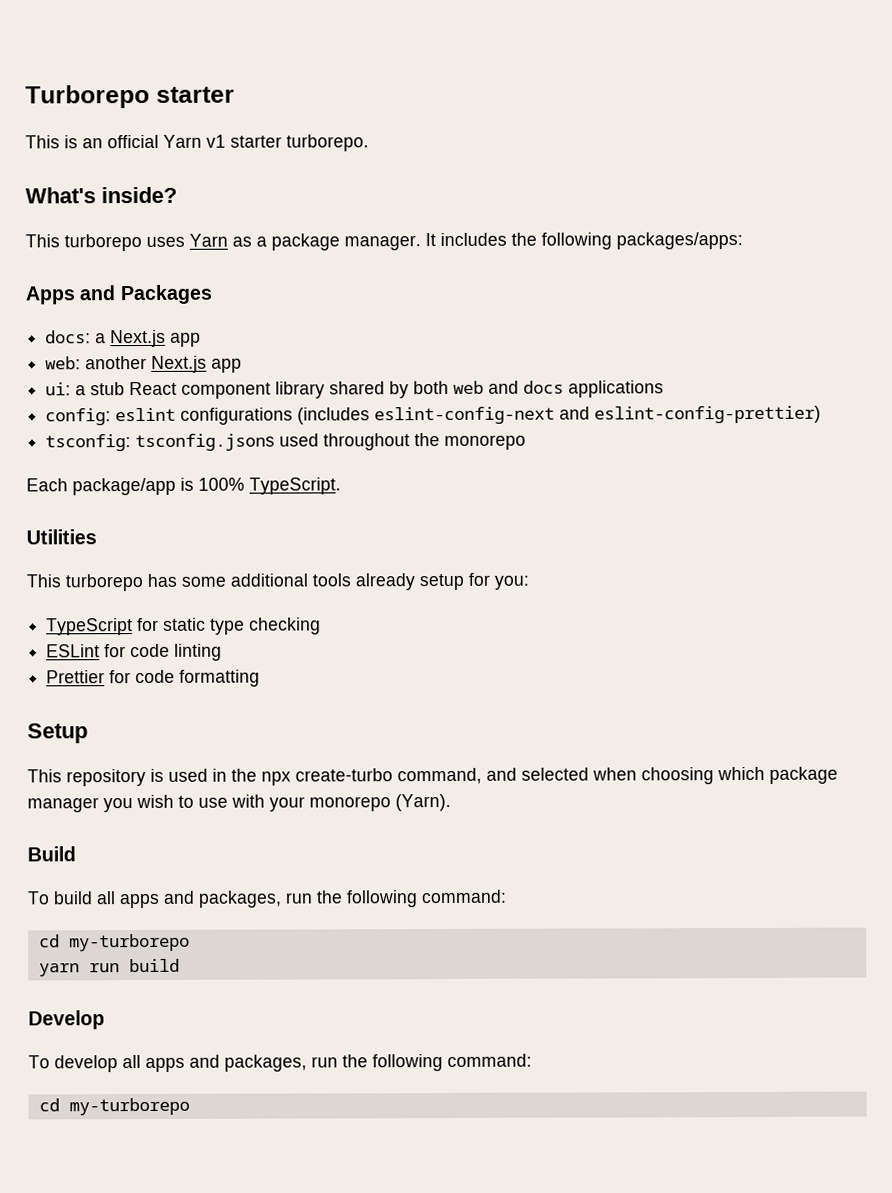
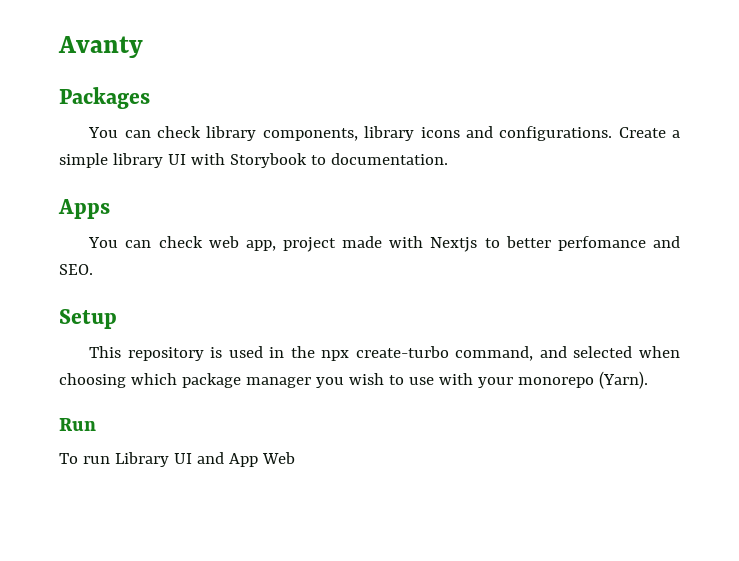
[25,84,235,109] [25,134,369,152] [25,186,177,204] [25,232,743,252] [25,284,213,305] [45,329,202,348] [45,355,243,373] [45,380,665,399] [45,405,822,426] [45,433,527,452] [26,477,341,496] [26,529,97,545] [26,572,529,592] [46,617,322,636] [46,643,223,661] [46,669,261,687] Turborepo starter // This is an official Yarn v1 starter turborepo. // What's inside? // This turborepo uses Yarn as a package manager. It includes the following packages/apps: // Apps and Packages // docs: a Next.js app // web: another Next.js app // ui: a stub React component library shared by both web and docs applications // config: eslint configurations (includes eslint-config-next and eslint-config-prettier) // tsconfig: tsconfig.jsons used throughout the monorepo // Each package/app is 100% TypeScript. // Utilities // This turborepo has some additional tools already setup for you: // TypeScript for static type checking // ESLint for code linting // Prettier for code formatting -> [58,36,143,58] [59,87,150,109] [88,126,680,141] [59,153,448,168] [58,199,110,219] [88,236,681,252] [59,264,93,275] Avanty // Packages // You can check library components, library icons and configurations. Create a simple library UI with Storybook to documentation. // Apps // You can check web app, project made with Nextjs to better perfomance and SEO.
[27,846,76,862] [27,889,507,909] [38,933,190,952] [38,958,180,977] [28,1010,105,1030] [28,1053,532,1073] [38,1097,190,1116] Build // To build all apps and packages, run the following command: // cd my-turborepo // yarn run build // Develop // To develop all apps and packages, run the following command: // cd my-turborepo -> [59,418,96,431] [59,452,295,467] Run // To run Library UI and App Web

